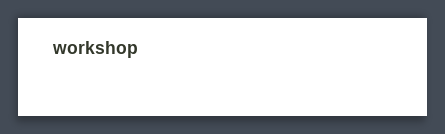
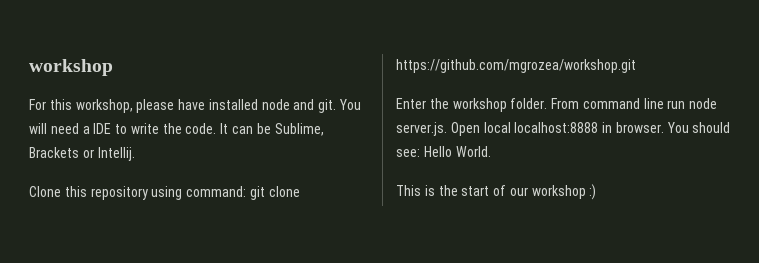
[52,41,138,58] workshop -> [29,59,113,76] [29,99,362,113] [29,123,324,136] [29,147,135,161] [29,186,300,200] [396,59,636,73] [396,98,718,112] [396,122,731,136] [396,146,491,157] [396,184,597,200] workshop // For this workshop, please have installed node and git. You will need a IDE to write the code. It can be Sublime, Brackets or Intellij. // Clone this repository using command: git clone https://github.com/mgrozea/workshop.git // Enter the workshop folder. From command line run node server.js. Open local localhost:8888 in browser. You should see: Hello World. // This is the start of our workshop :)

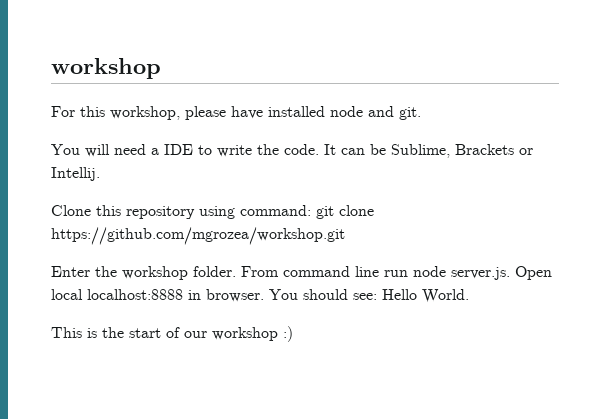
(337, 106) none -> (421, 113) //

